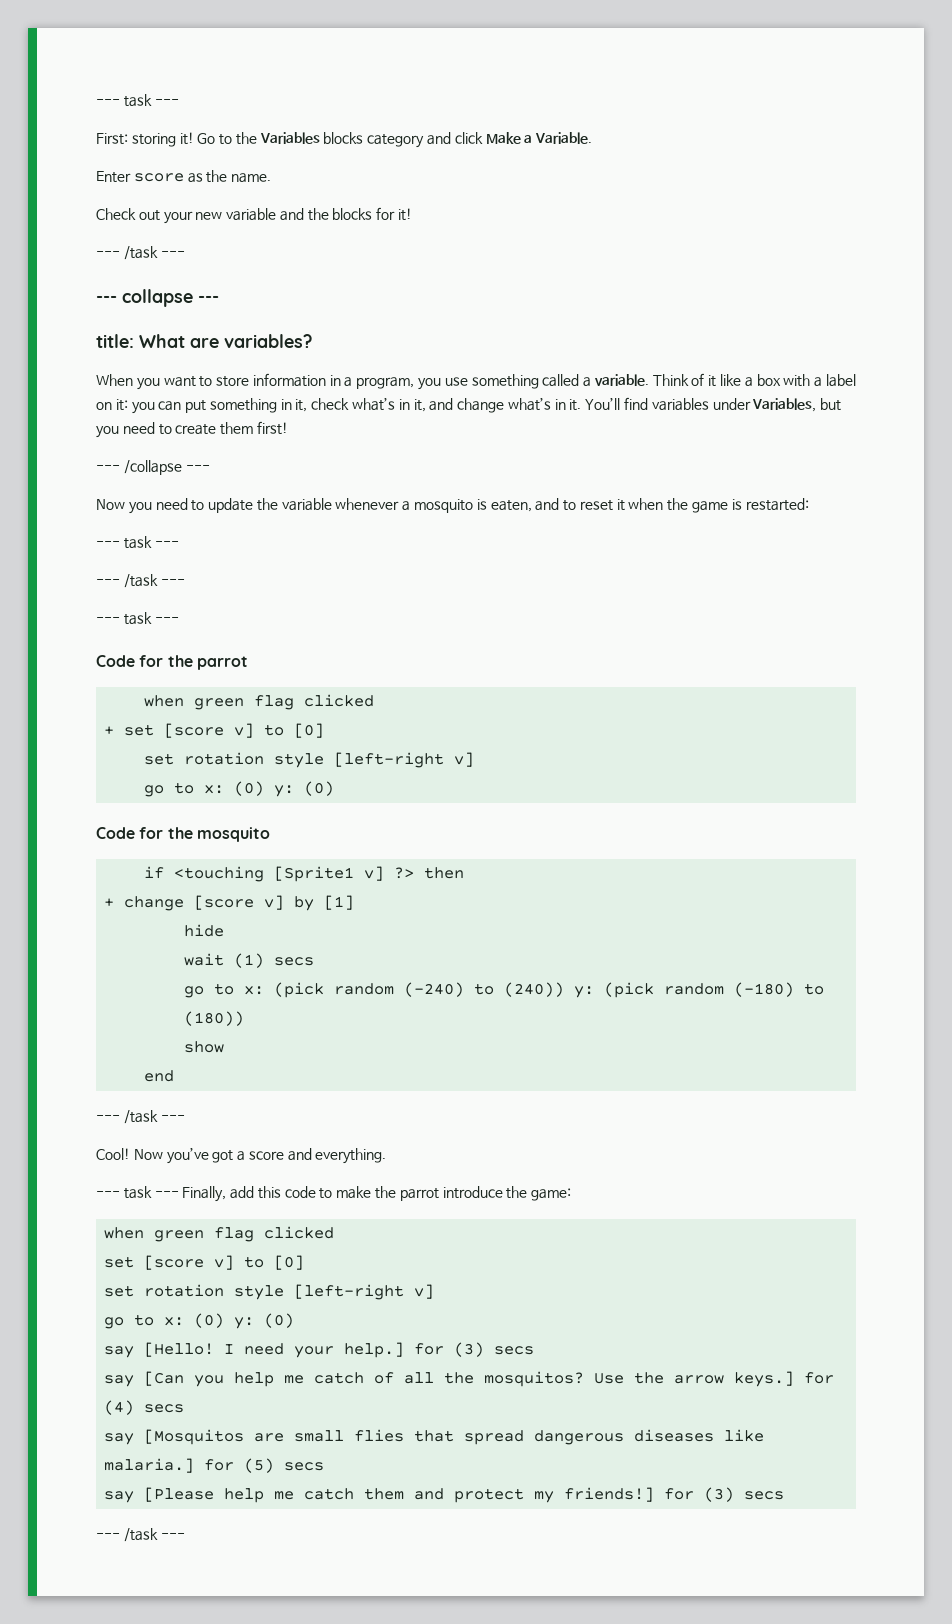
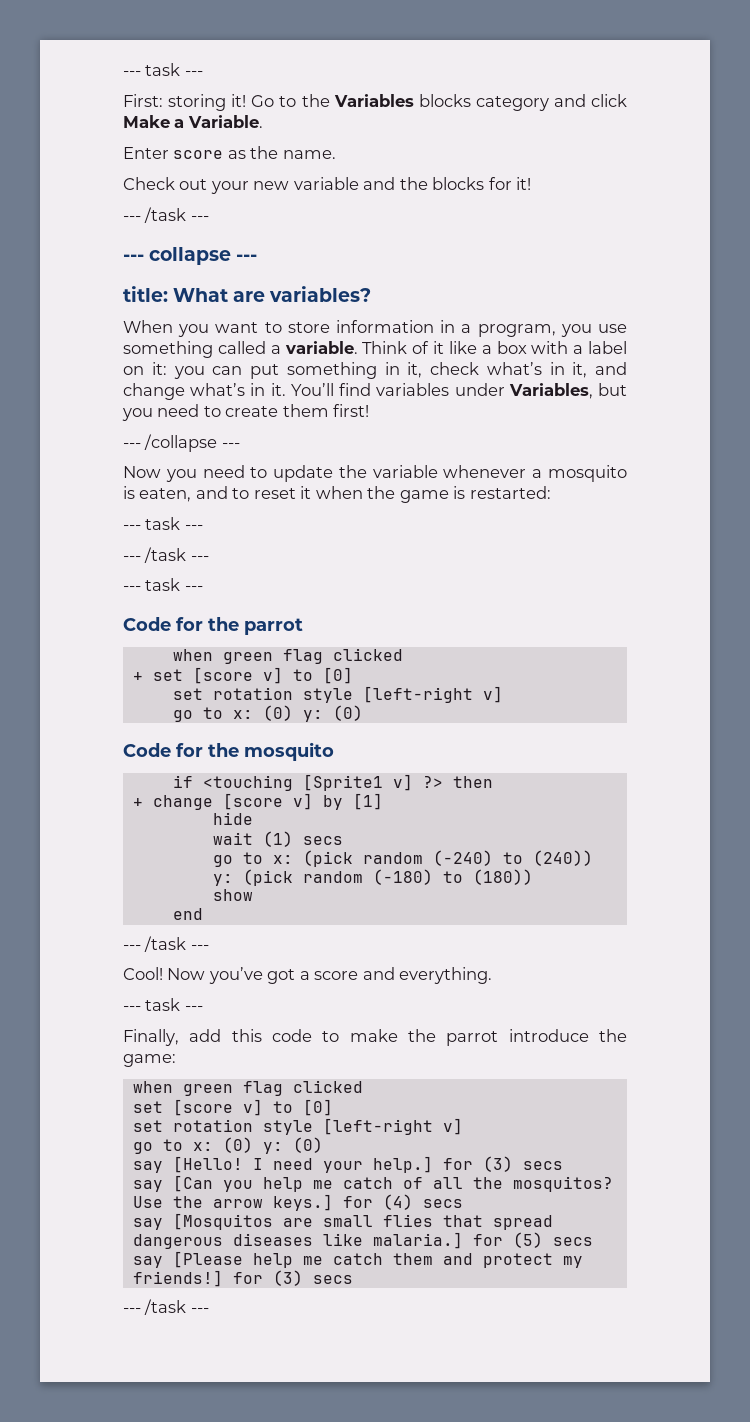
(179, 1194) none -> (203, 1008) //

